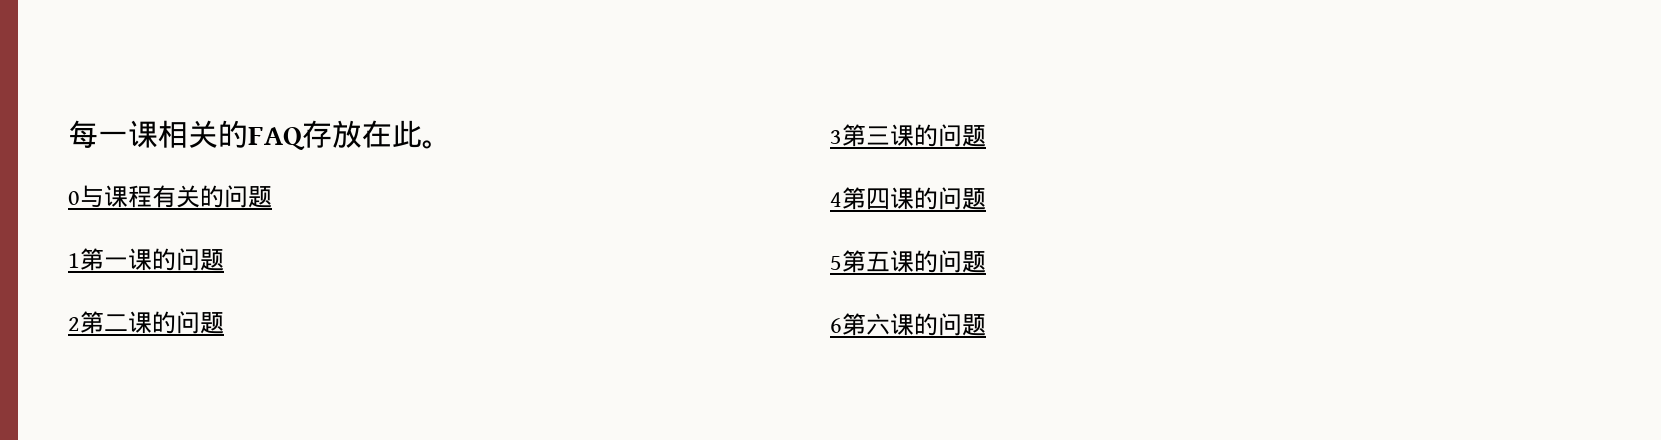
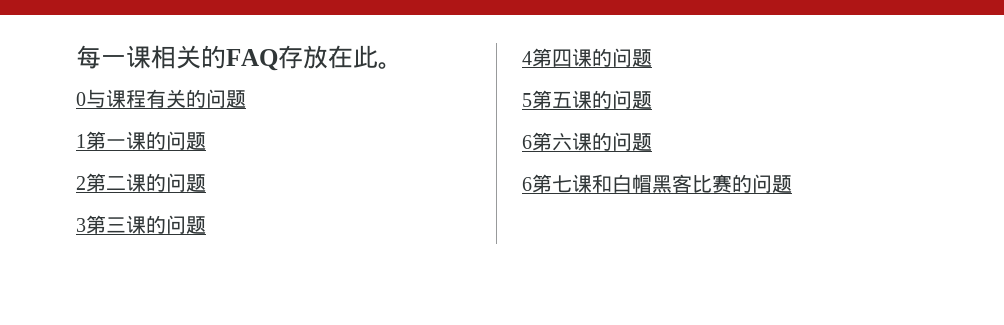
(986, 325) none -> [522,174,792,193] // 6第七课和白帽黑客比赛的问题

